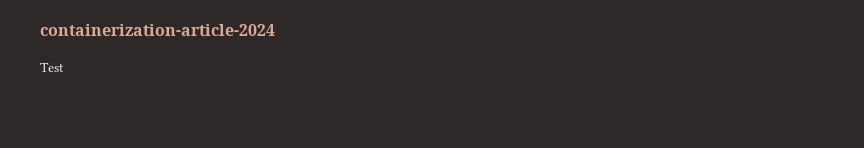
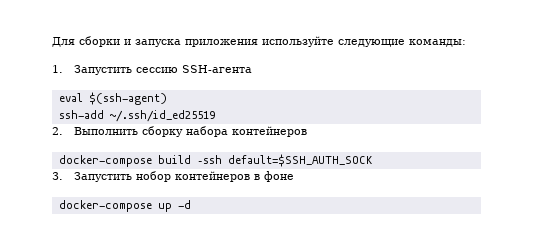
[40,24,275,36] [40,62,64,72] containerization-article-2024 // Test -> [52,36,466,47] [52,65,252,75] [58,92,167,105] [58,110,215,122] [52,126,307,137] [58,154,373,167] [52,171,294,182] [58,200,191,212] Для сборки и запуска приложения используйте следующие команды: // 1. Запустить сессию SSH-агента // eval $(ssh-agent) // ssh-add ~/.ssh/id_ed25519 // 2. Выполнить сборку набора контейнеров // docker-compose build –ssh default=$SSH_AUTH_SOCK // 3. Запустить нобор контейнеров в фоне // docker-compose up -d

